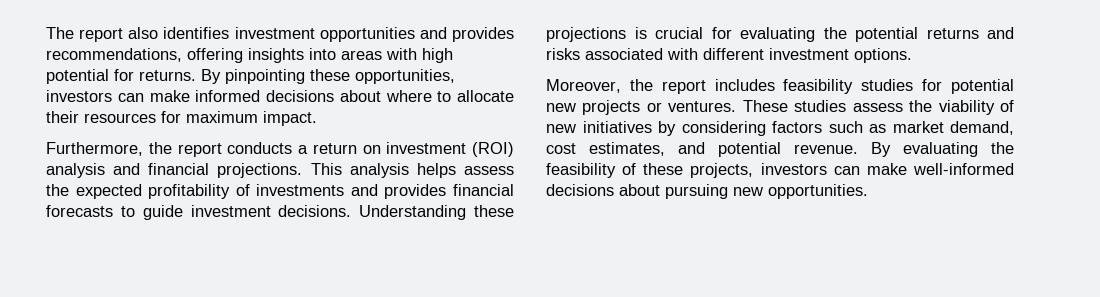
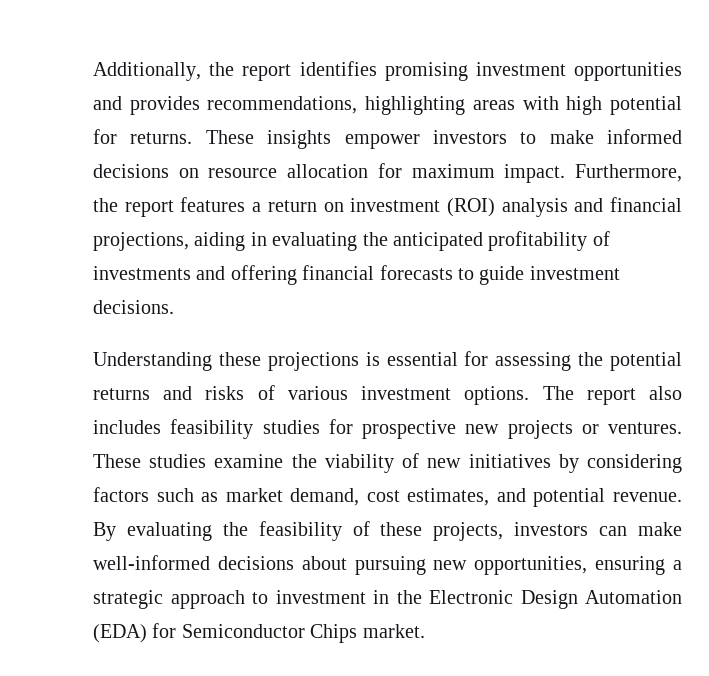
[46,27,230,42] The report also identifies -> [93,61,468,81] Additionally, the report identifies promising
[187,48,336,63] offering insights into -> [365,96,466,115] highlighting
[201,69,455,84] [46,90,514,102] [46,111,156,123] By pinpointing these opportunities, investors can make informed decisions about where to allocate their resources -> [205,129,682,149] [93,164,369,178] These insights empower investors to make informed decisions on resource allocation
(317, 118) // -> (566, 173) none
[227,142,293,154] conducts -> [180,197,246,212] features
[217,163,515,178] [46,184,142,199] projections. This analysis helps assess the expected -> [93,232,483,251] projections, aiding in evaluating the anticipated
[384,184,447,199] provides -> [230,265,297,285] offering
(352, 211) none -> (174, 307) //
[655,27,815,42] crucial for evaluating -> [386,351,572,371] essential for assessing
[585,48,764,60] associated with different -> [257,385,348,400] of various
[546,79,706,94] // Moreover, the report -> [542,386,682,405] The report also
[951,79,1014,94] potential -> [362,420,456,439] prospective
[852,103,903,112] assess -> [214,454,284,468] examine
[768,184,868,199] opportunities. -> [474,556,682,575] [93,590,682,609] [93,623,425,643] opportunities, ensuring a strategic approach to investment in the Electronic Design Automation (EDA) for Semiconductor Chips market.

